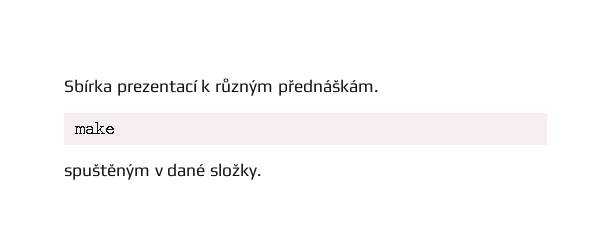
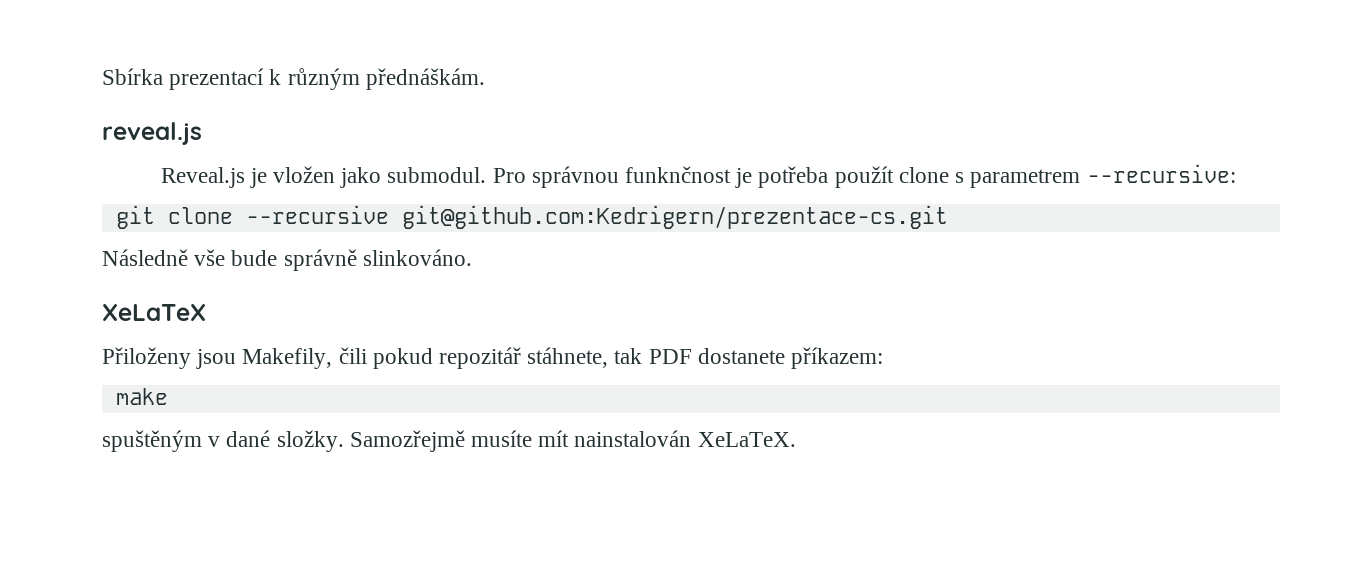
(378, 87) none -> [102,122,202,145] [160,164,1236,188] [115,205,948,229] [102,249,472,271] [102,304,206,321] [102,347,884,369] // reveal.js // Reveal.js je vložen jako submodul. Pro správnou funknčnost je potřeba použít clone s parametrem --recursive: // git clone --recursive git@github.com:Kedrigern/prezentace-cs.git // Následně vše bude správně slinkováno. // XeLaTeX // Přiloženy jsou Makefily, čili pokud repozitář stáhnete, tak PDF dostanete příkazem:
(262, 171) none -> [349,430,796,452] Samozřejmě musíte mít nainstalován XeLaTeX.

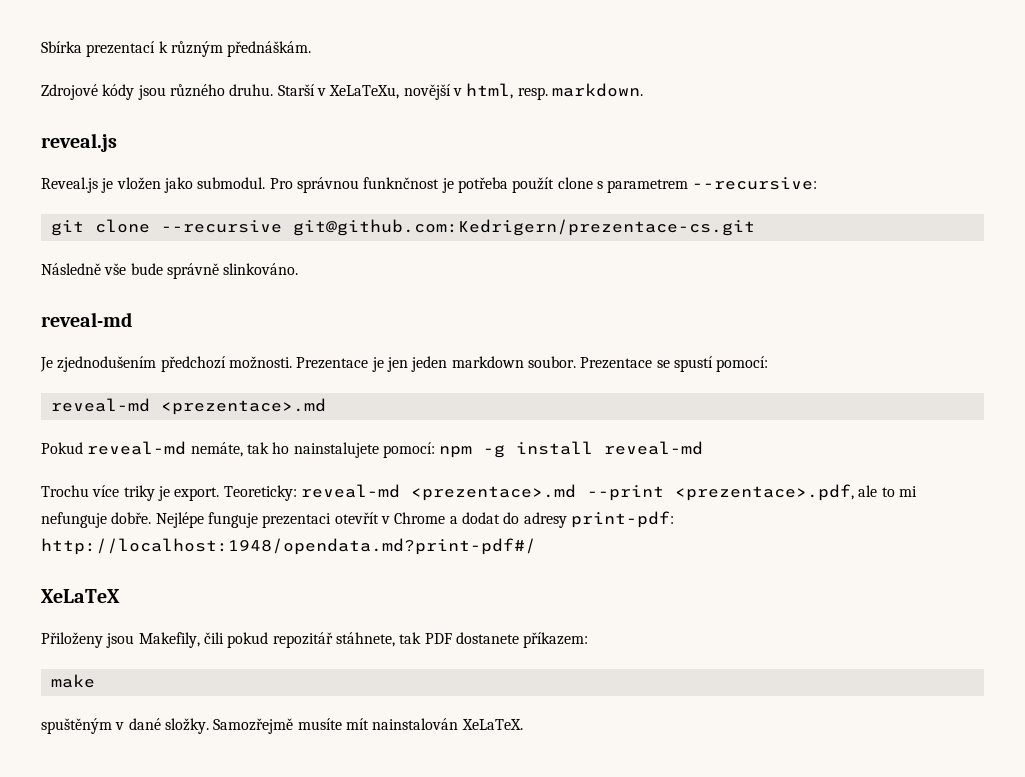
(485, 79) none -> [41,83,643,100] // Zdrojové kódy jsou různého druhu. Starší v XeLaTeXu, novější v html, resp. markdown.
(472, 257) none -> [41,312,132,327] [40,356,769,372] [50,398,326,415] [41,441,704,458] [41,484,917,501] [41,511,674,528] [41,538,536,555] // reveal-md // Je zjednodušením předchozí možnosti. Prezentace je jen jeden markdown soubor. Prezentace se spustí pomocí: // reveal-md <prezentace>.md // Pokud reveal-md nemáte, tak ho nainstalujete pomocí: npm -g install reveal-md // Trochu více triky je export. Teoreticky: reveal-md <prezentace>.md --print <prezentace>.pdf, ale to mi nefunguje dobře. Nejlépe funguje prezentaci otevřít v Chrome a dodat do adresy print-pdf: http://localhost:1948/opendata.md?print-pdf#/

